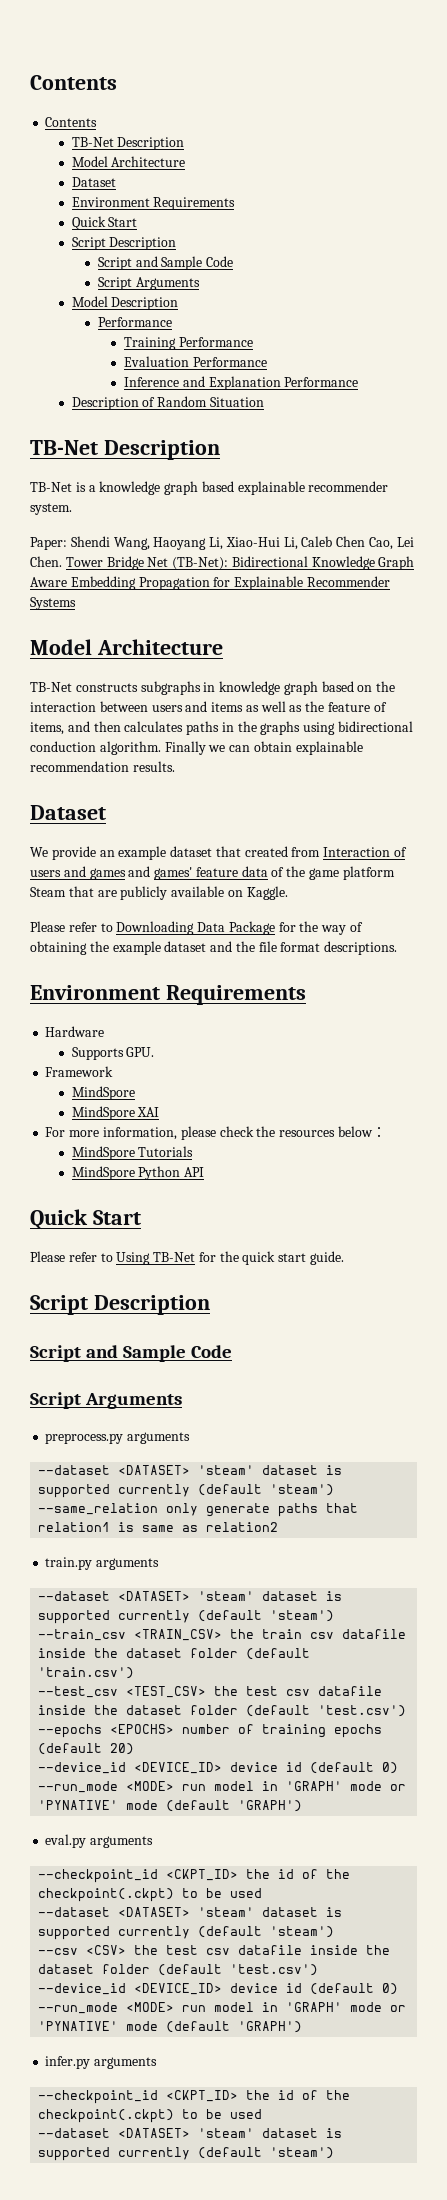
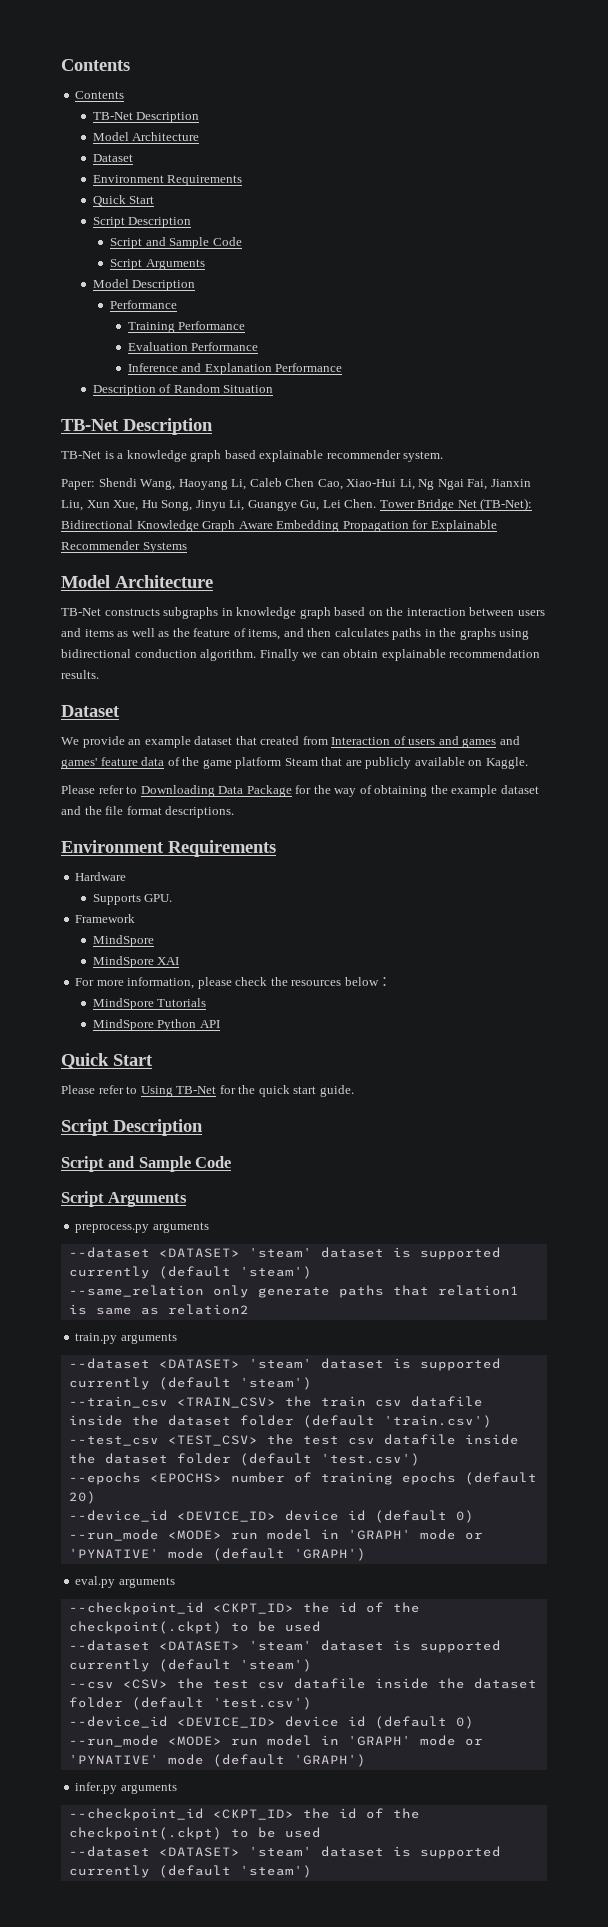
[225,537,298,550] Xiao-Hui Li, -> (247, 484) none
(394, 543) none -> [346,479,531,490] [61,500,320,511] Xiao-Hui Li, Ng Ngai Fai, Jianxin Liu, Xun Xue, Hu Song, Jinyu Li, Guangye Gu,

